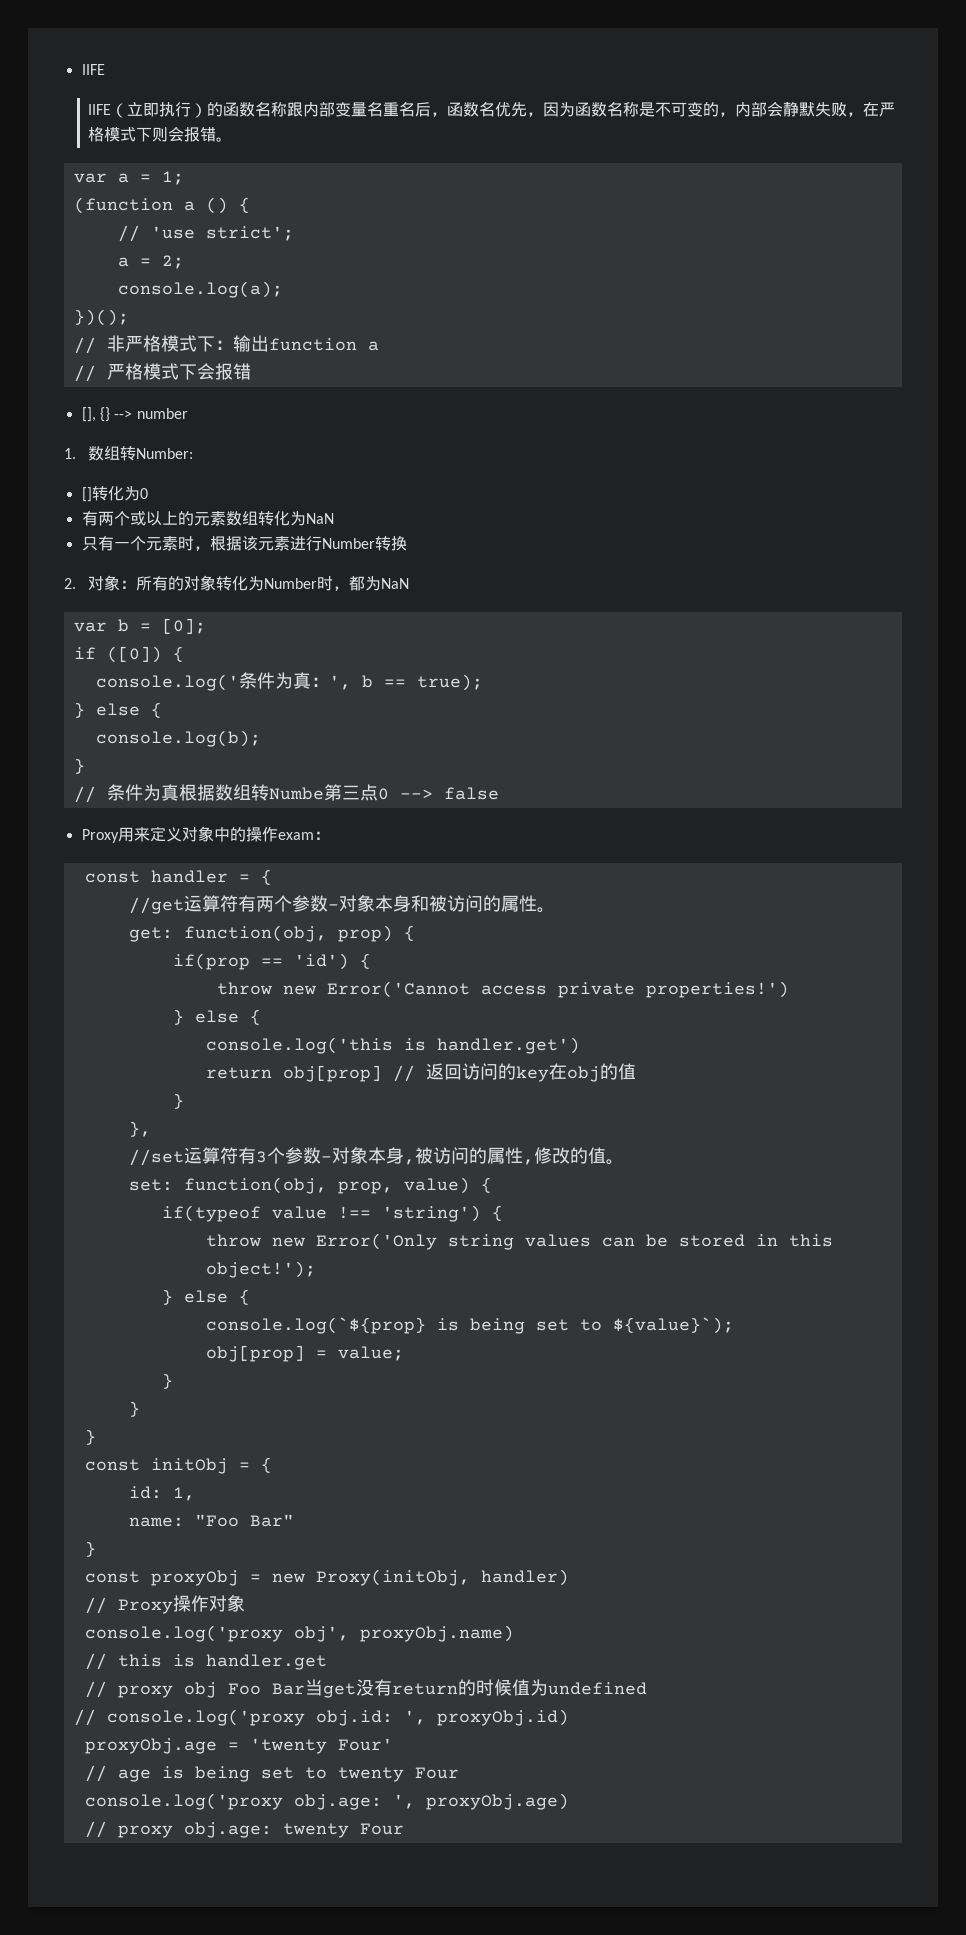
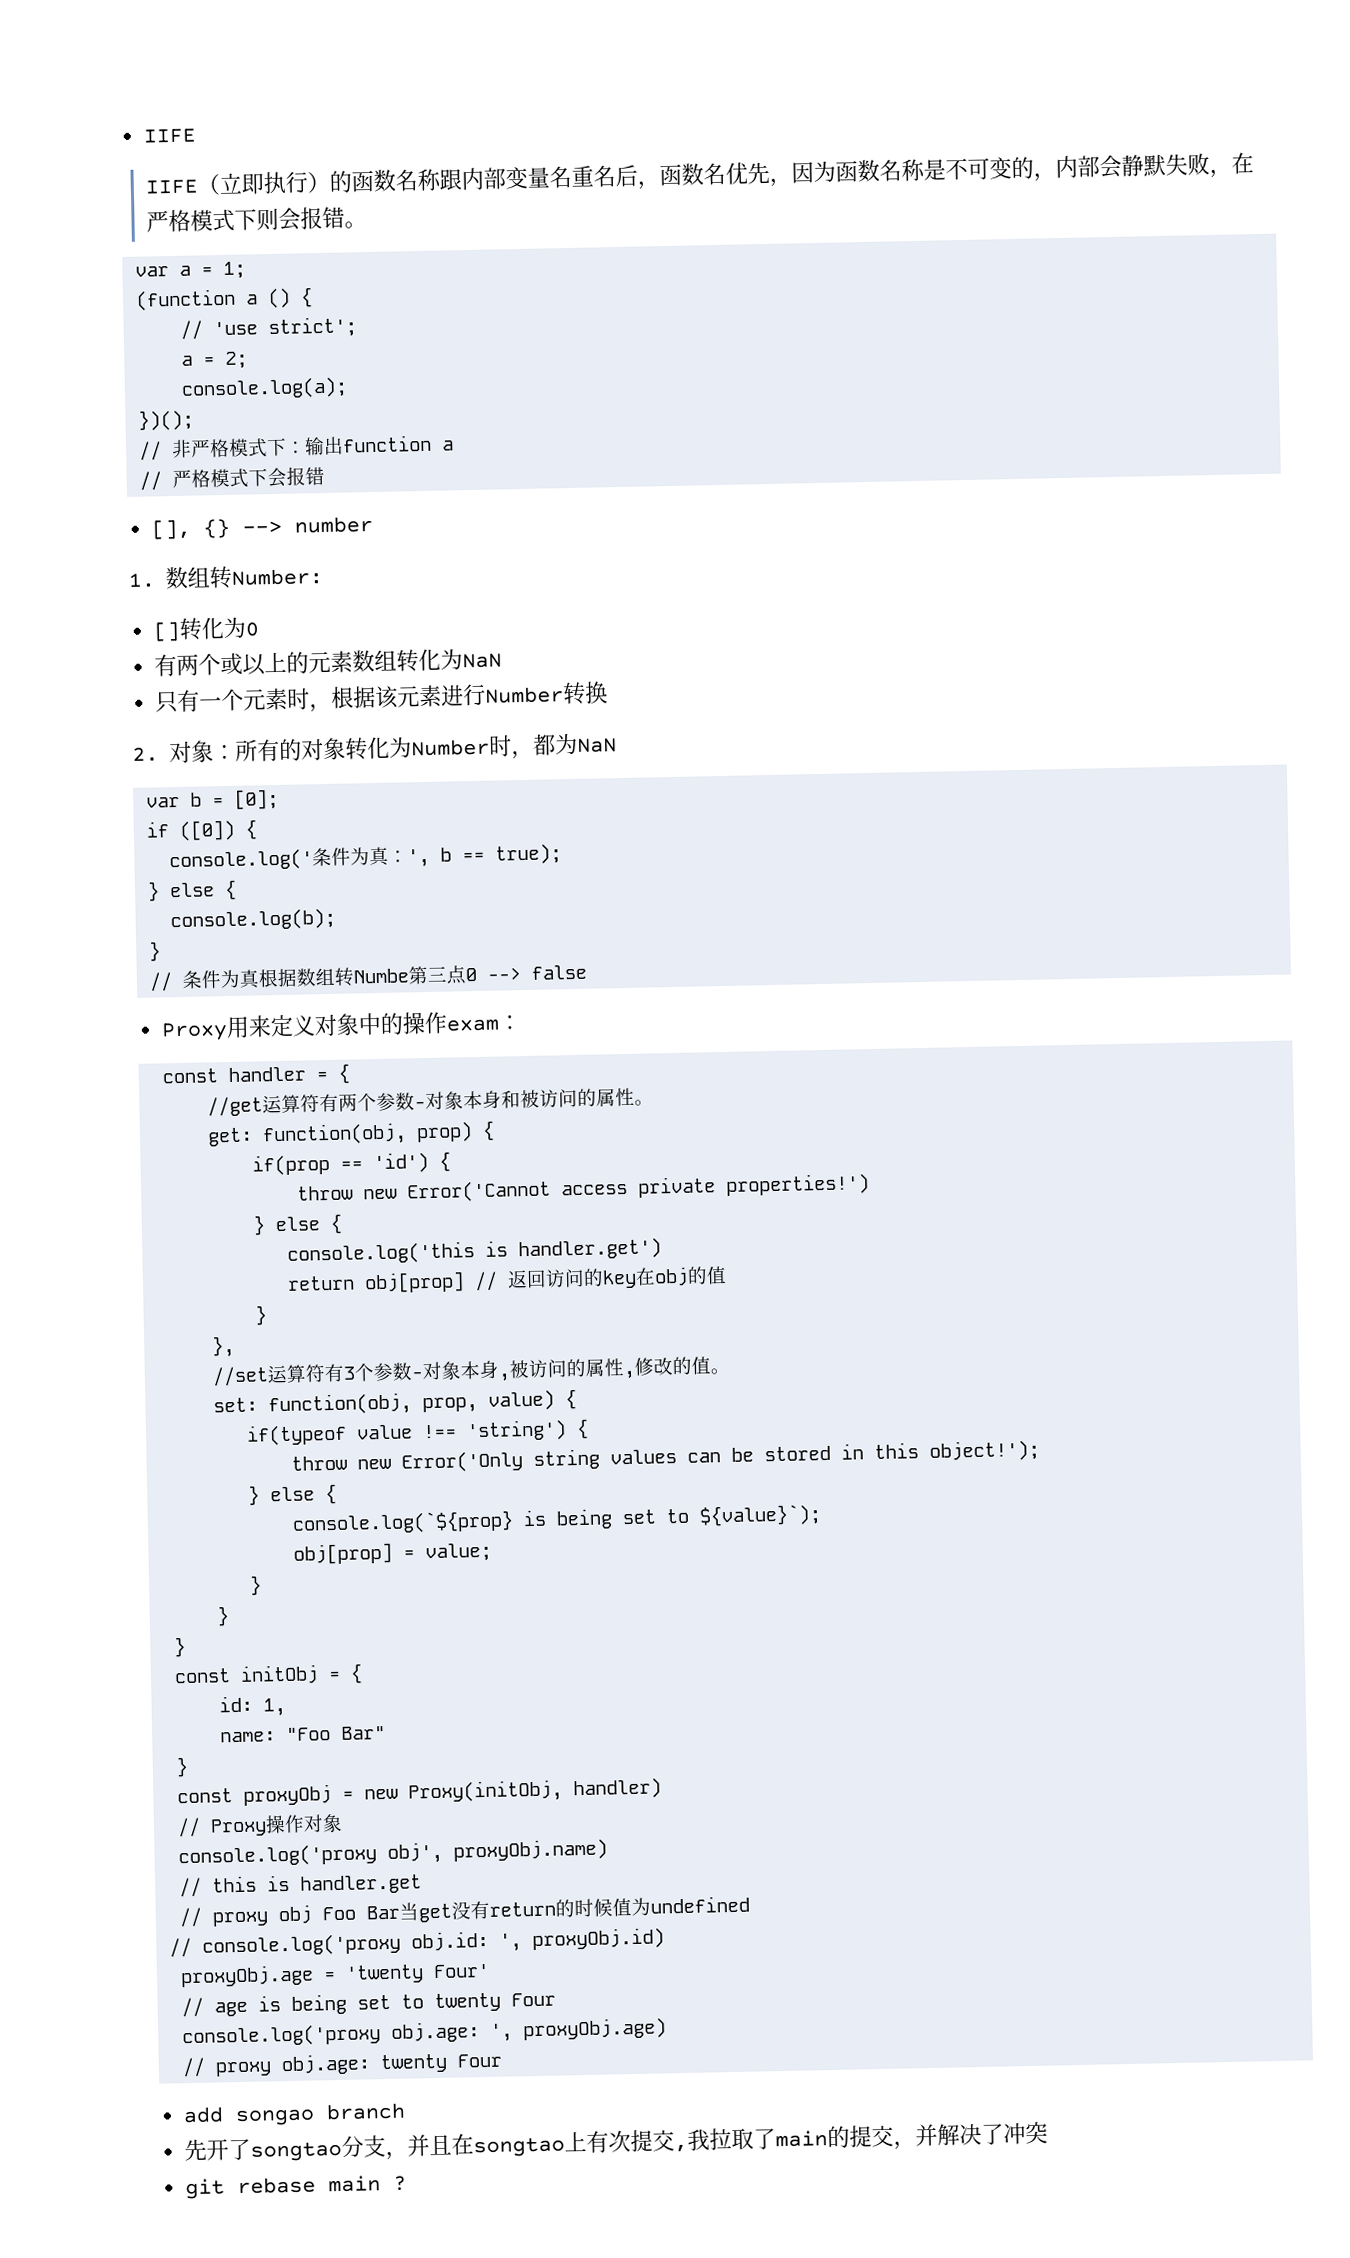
(404, 1829) none -> [183,2102,406,2127] [184,2121,1049,2162] [185,2175,408,2200] // add songao branch // 先开了songtao分支，并且在songtao上有次提交,我拉取了main的提交，并解决了冲突 // git rebase main ?

